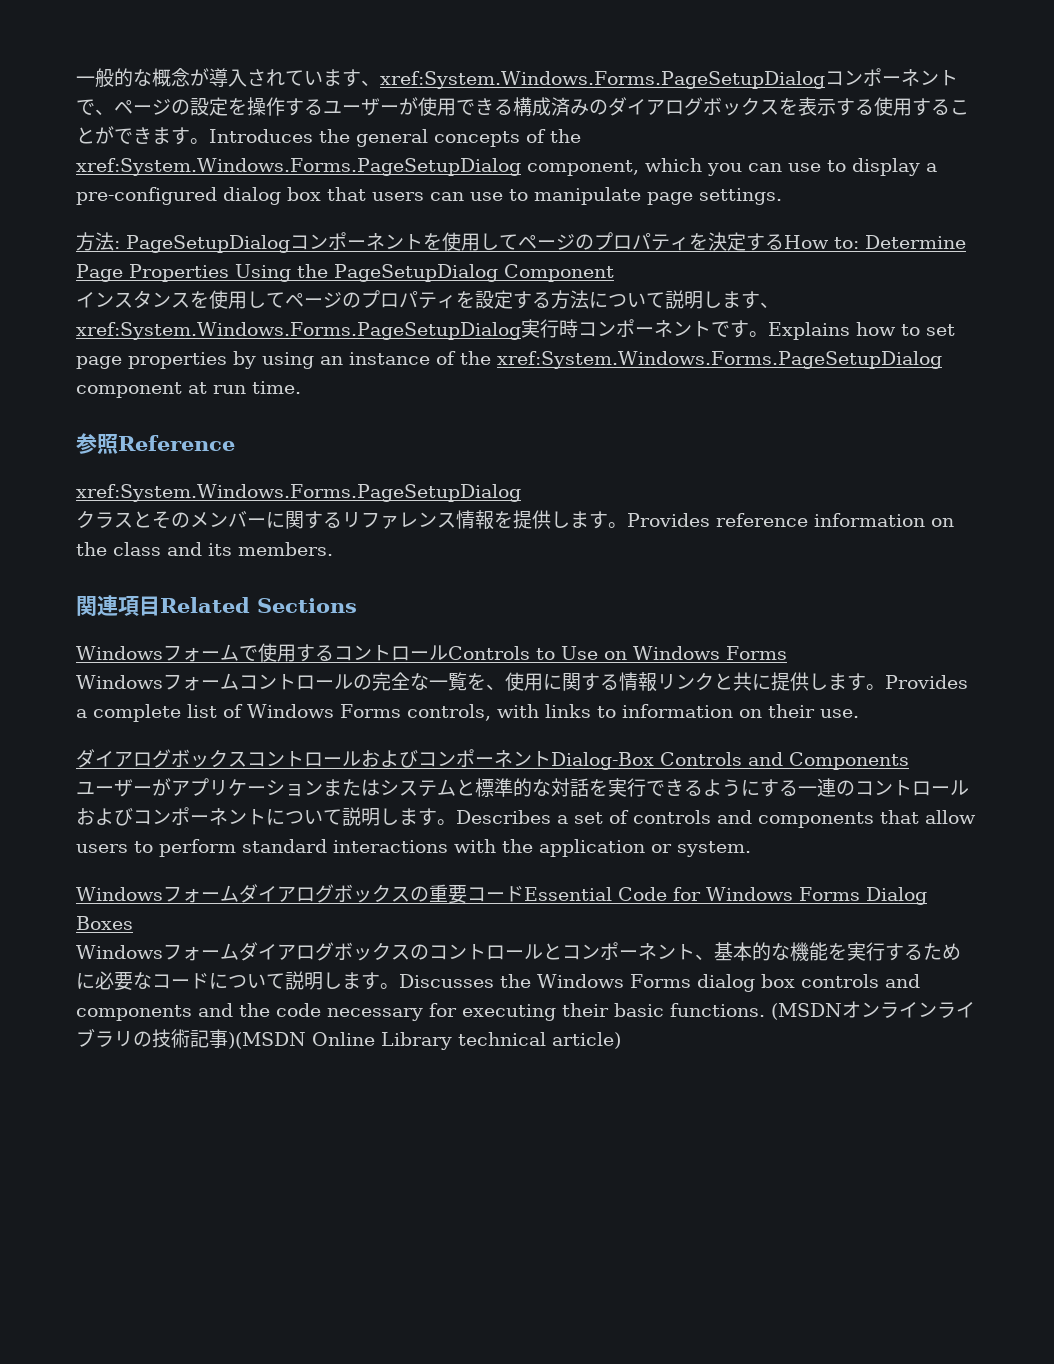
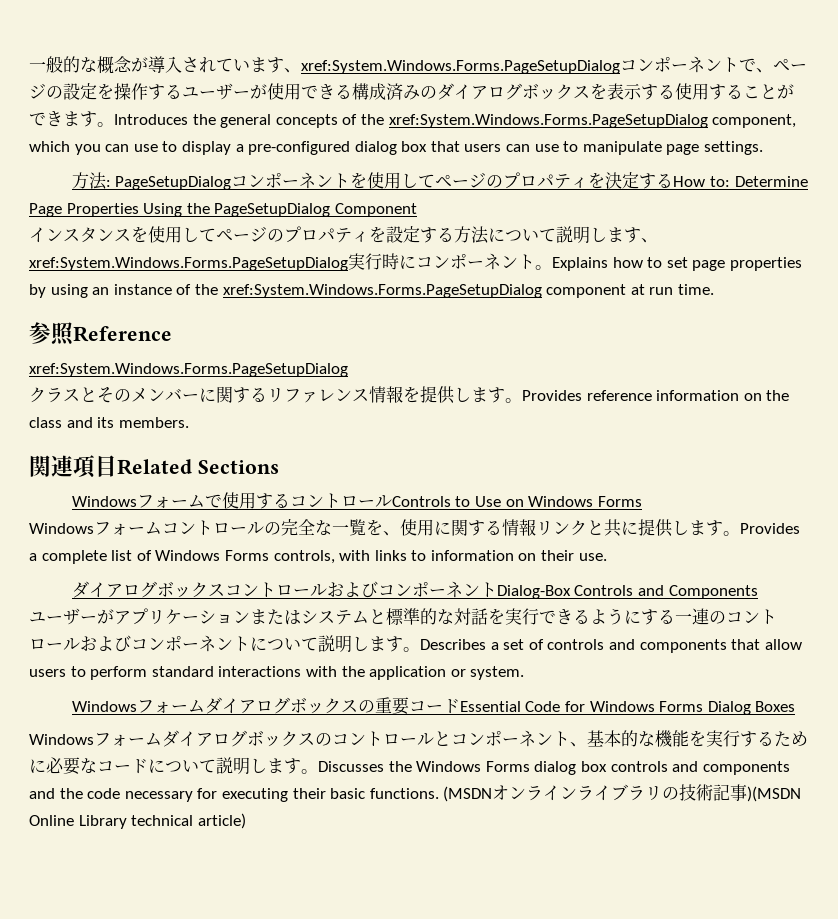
[577,319,749,338] コンポーネントです -> [399,253,535,270] にコンポーネント

